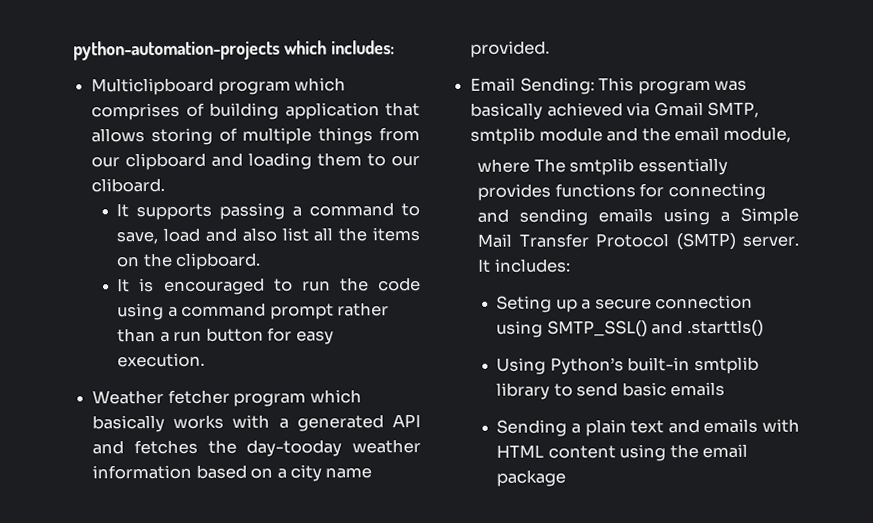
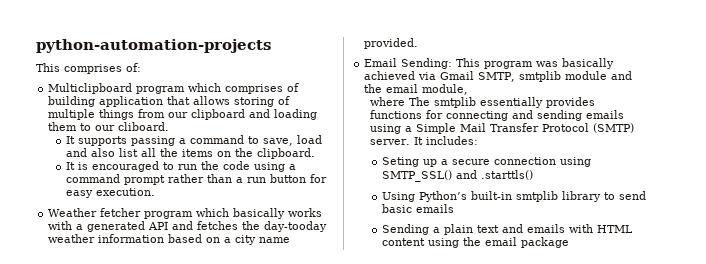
[283,40,395,55] which includes: -> [36,63,141,74] // This comprises of:

